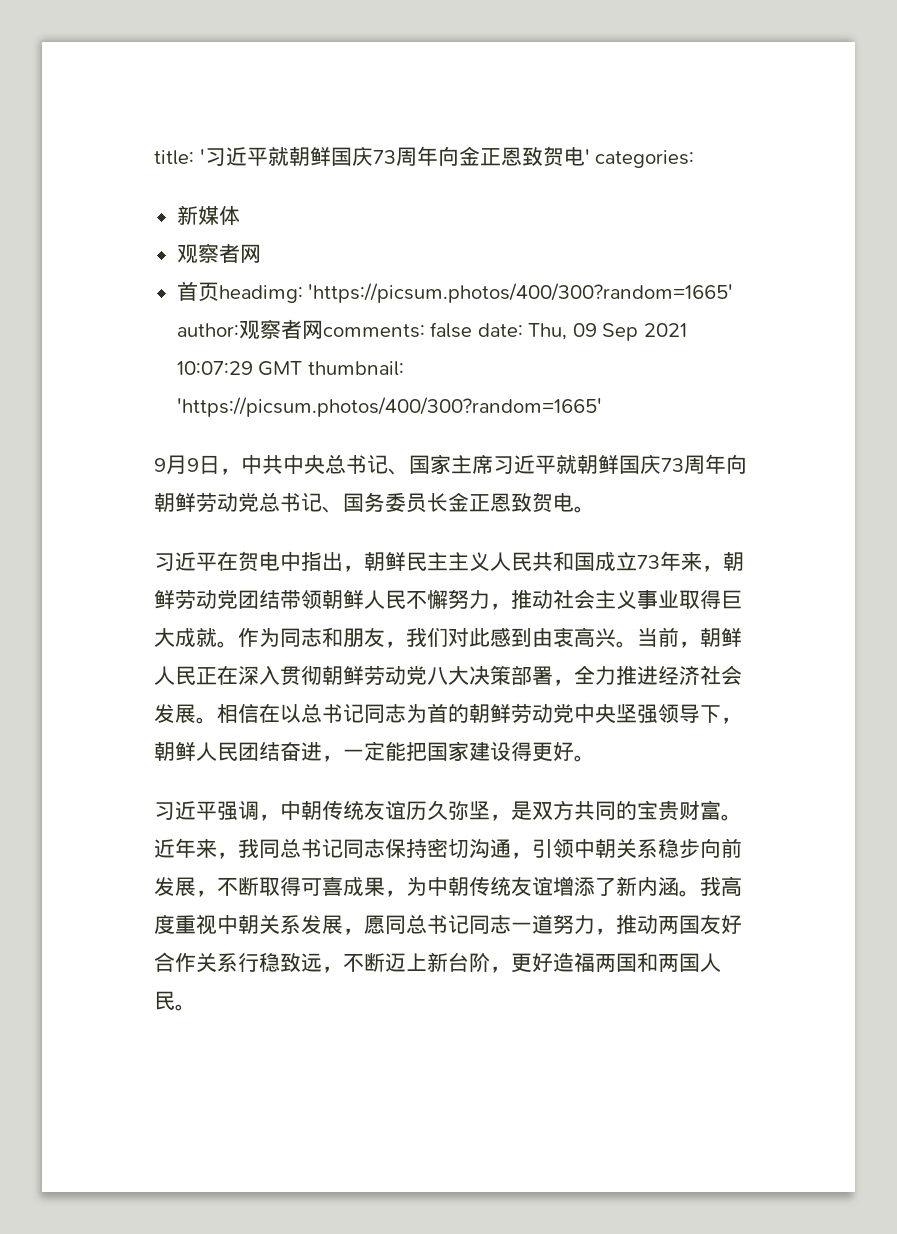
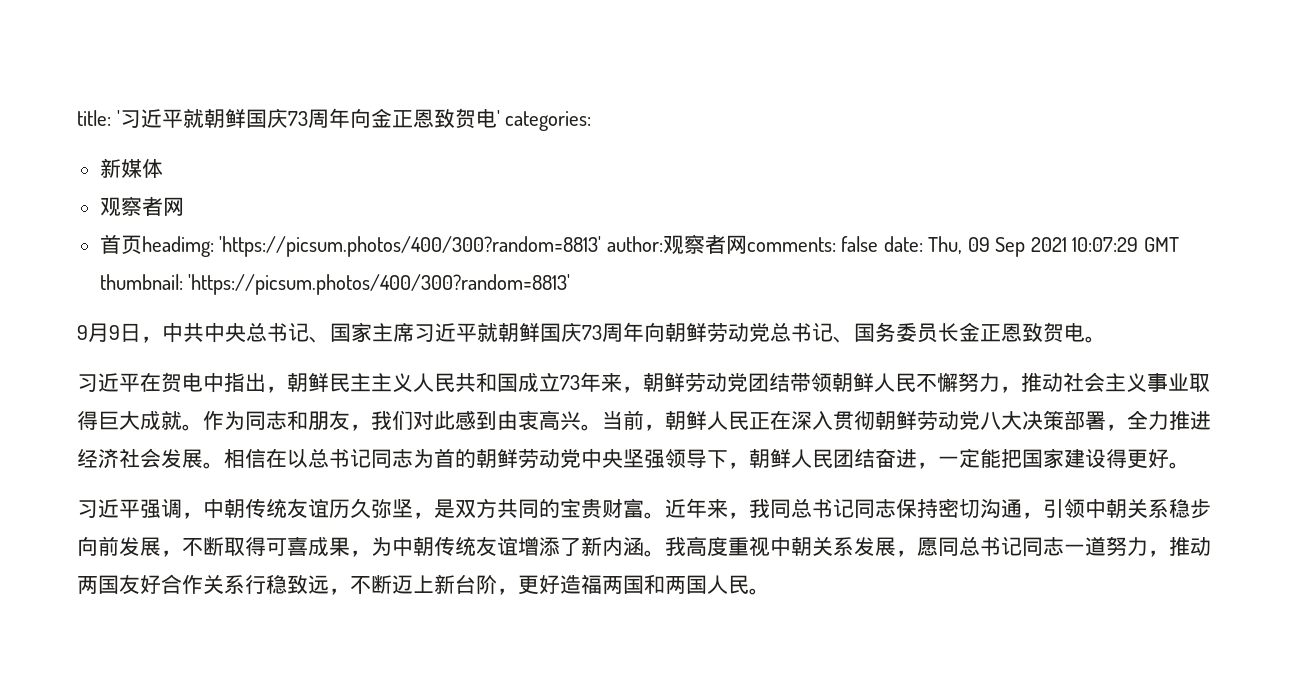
[308,283,734,303] 'https://picsum.photos/400/300?random=1665' -> [219,236,602,257] 'https://picsum.photos/400/300?random=8813'
[176,397,602,417] 'https://picsum.photos/400/300?random=1665' -> [188,274,571,295] 'https://picsum.photos/400/300?random=8813'

